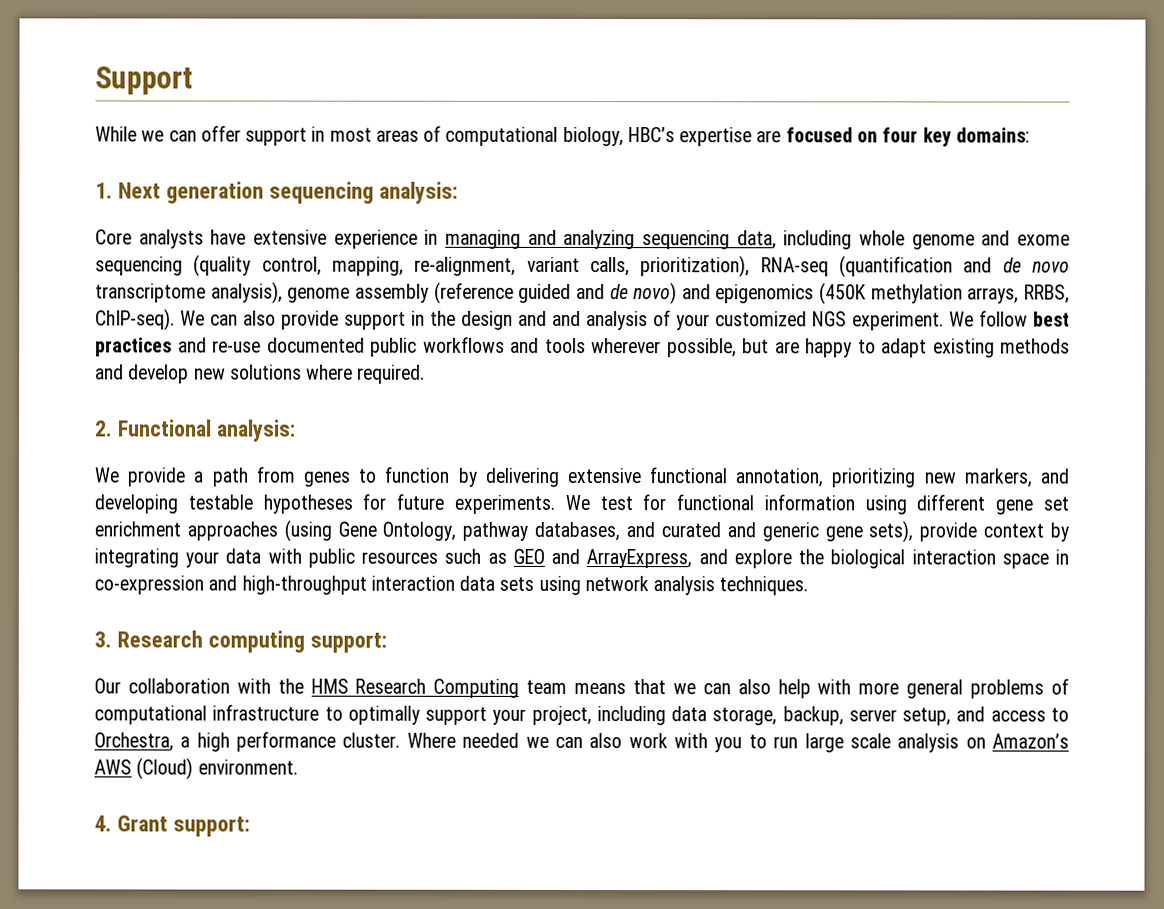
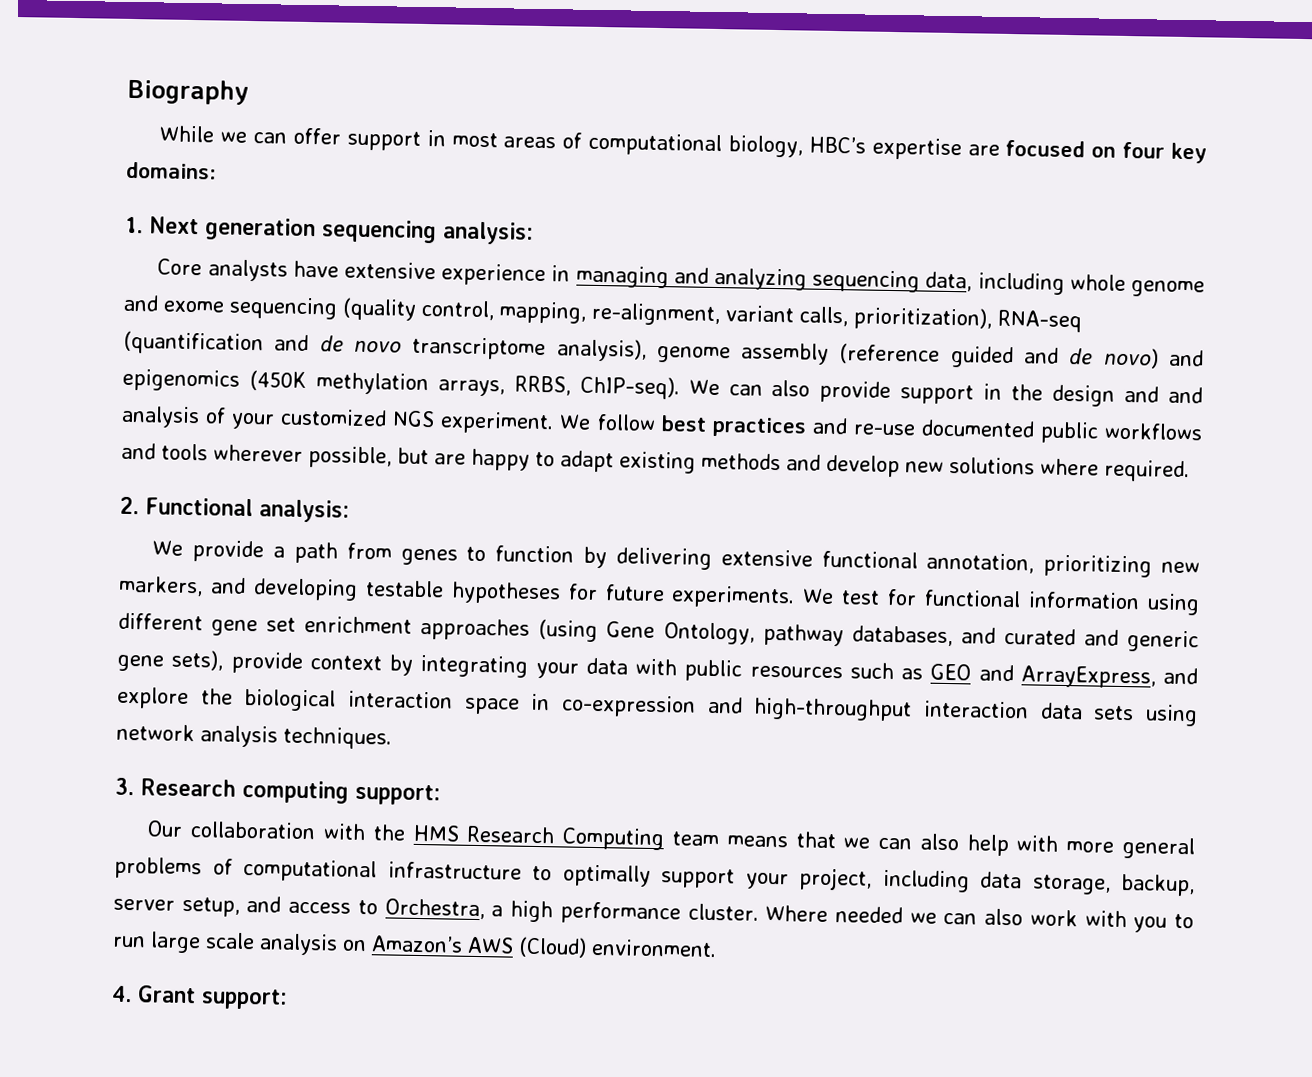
[95,66,193,95] Support -> [127,78,249,105] Biography

